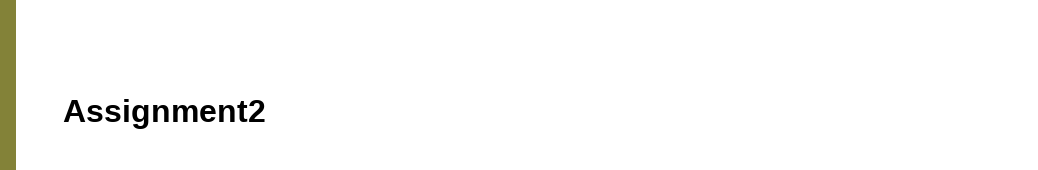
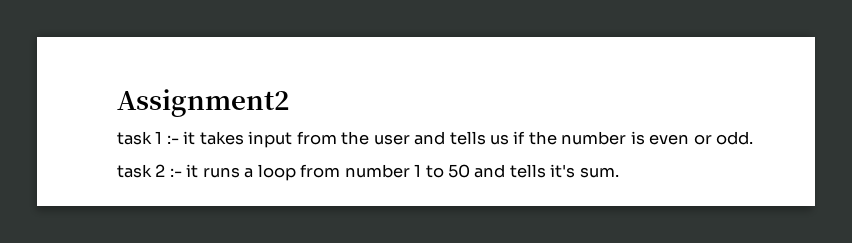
(266, 114) none -> [117,131,754,148] [117,164,619,181] // task 1 :- it takes input from the user and tells us if the number is even or odd. // task 2 :- it runs a loop from number 1 to 50 and tells it's sum.

